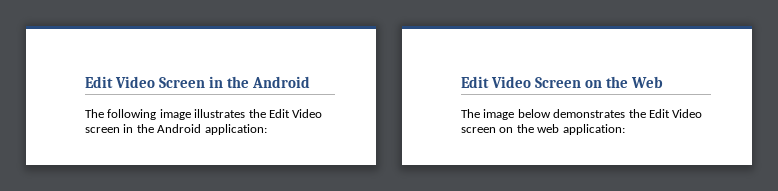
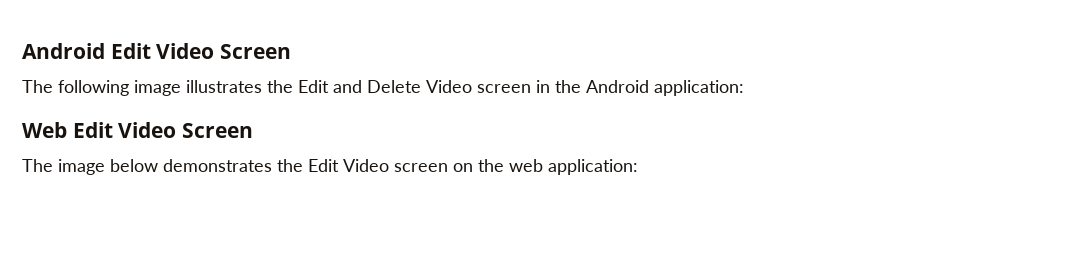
[85,76,311,88] Edit Video Screen in the Android -> [22,43,292,59] Android Edit Video Screen
(290, 113) none -> [333,80,421,93] and Delete
[461,76,664,88] Edit Video Screen on the Web -> [22,122,254,138] Web Edit Video Screen

